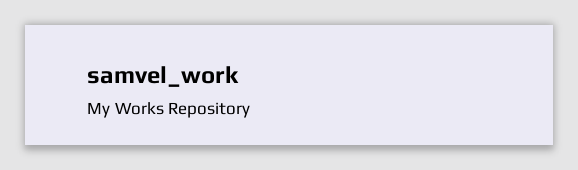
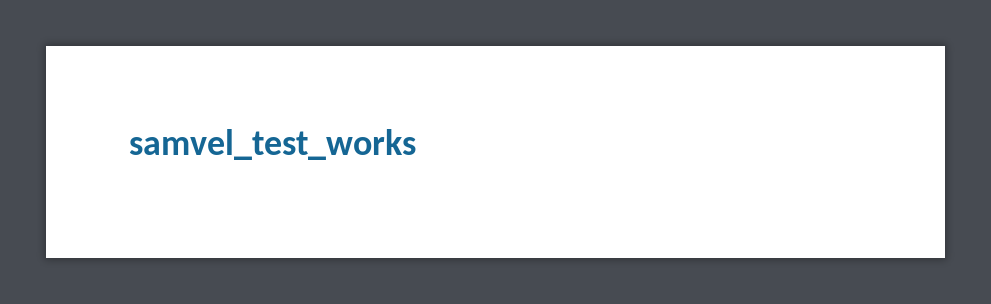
[87,66,239,87] [87,102,251,118] samvel_work // My Works Repository -> [129,129,416,160] samvel_test_works

